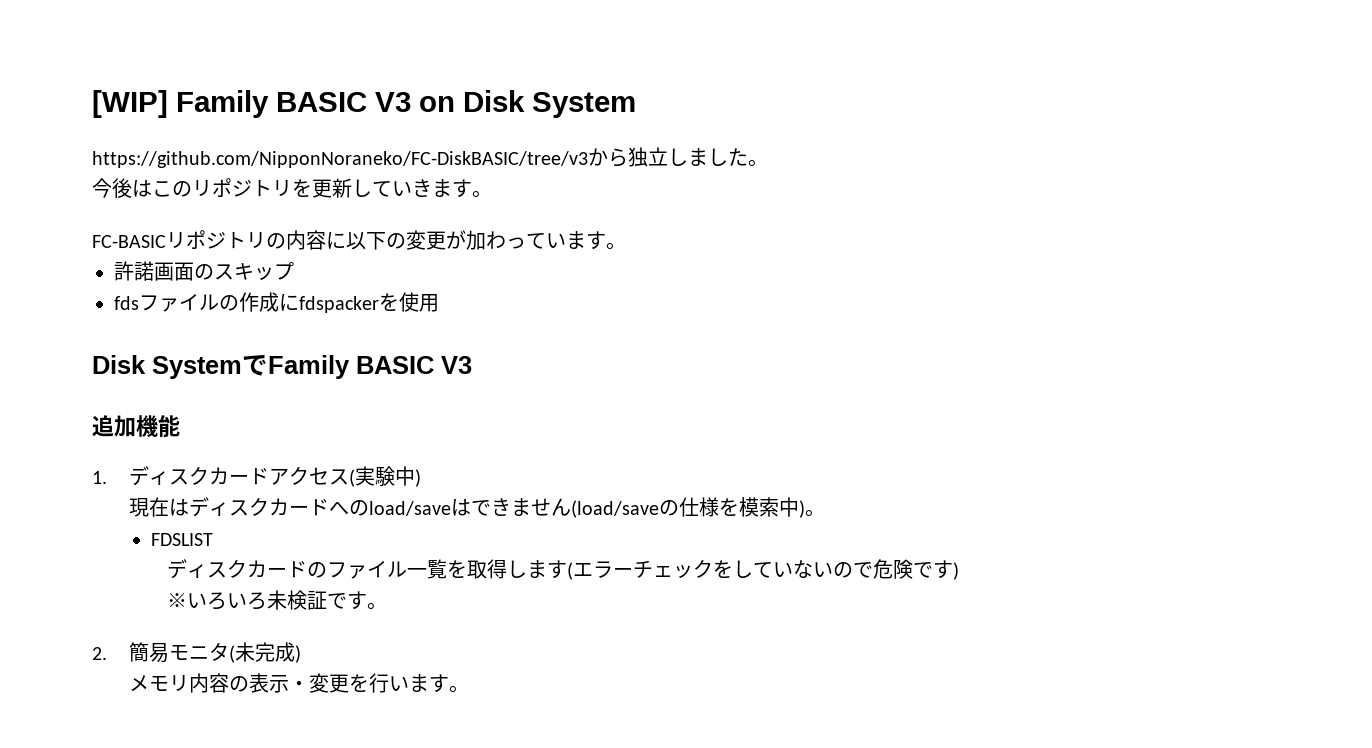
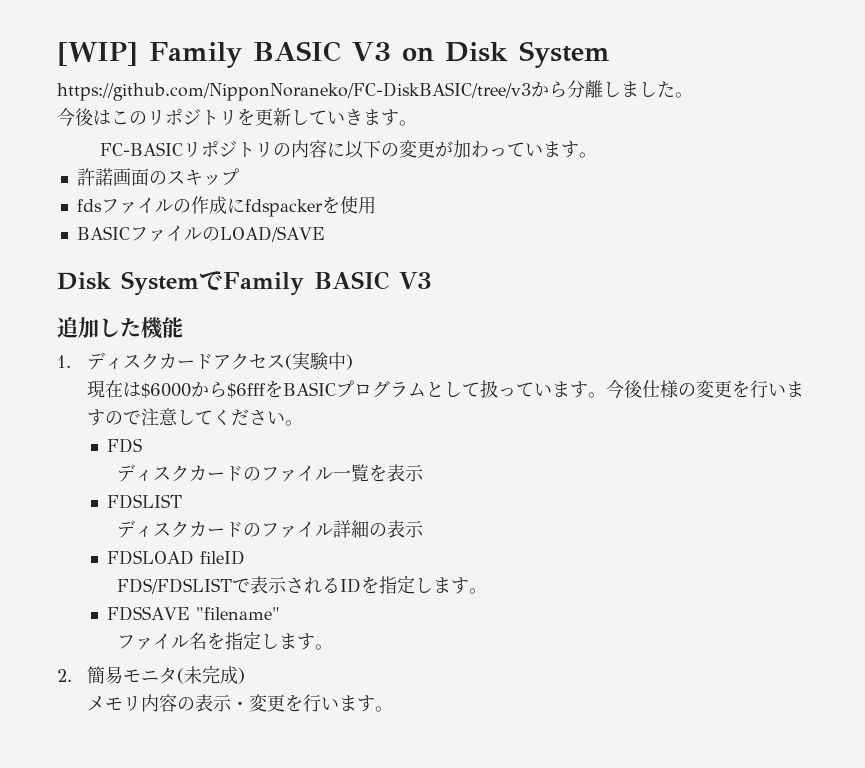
[628,147,668,167] 独立 -> [567,80,603,98] 分離
(439, 303) none -> [76,225,325,242] // BASICファイルのLOAD/SAVE
(136, 426) none -> [99,318,141,337] した
[189,497,826,518] [151,533,214,546] ディスクカードへのload/saveはできません(load/saveの仕様を模索中)。 // FDSLIST -> [141,380,805,399] [87,408,304,426] [106,438,142,453] $6000から$6fffをBASICプログラムとして扱っています。今後仕様の変更を行いますので注意してください。 // FDS
[466,559,959,580] [166,590,347,610] 取得します(エラーチェックをしていないので危険です) // ※いろいろ未検証で -> [387,464,425,482] [106,494,182,509] [117,520,425,538] [106,550,245,565] [117,575,488,594] [106,606,280,621] [117,631,298,650] 表示 // FDSLIST // ディスクカードのファイル詳細の表示 // FDSLOAD fileID // FDS/FDSLISTで表示されるIDを指定します。 // FDSSAVE "filename" // ファイル名を指定しま

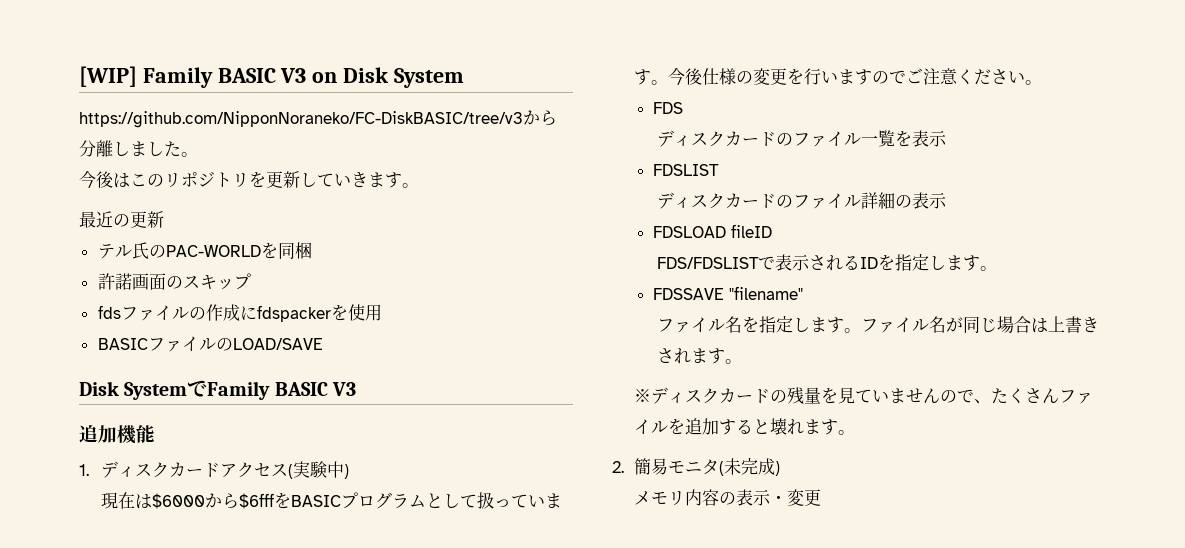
[99,140,597,159] FC-BASICリポジトリの内容に以下の変更が加わっています。 -> [79,211,164,228] [97,242,312,259] 最近の更新 // テル氏のPAC-WORLDを同梱
[99,318,141,337] した -> (117, 434) none
[141,408,214,426] 注意して -> [906,68,959,85] ご注意
(334, 647) none -> [860,316,1099,333] [656,348,742,364] [634,387,1094,404] [634,418,856,435] ファイル名が同じ場合は上書きされます。 // ※ディスクカードの残量を見ていませんので、たくさんファイルを追加すると壊れます。
[285,694,394,712] を行います。 -> (822, 497) none

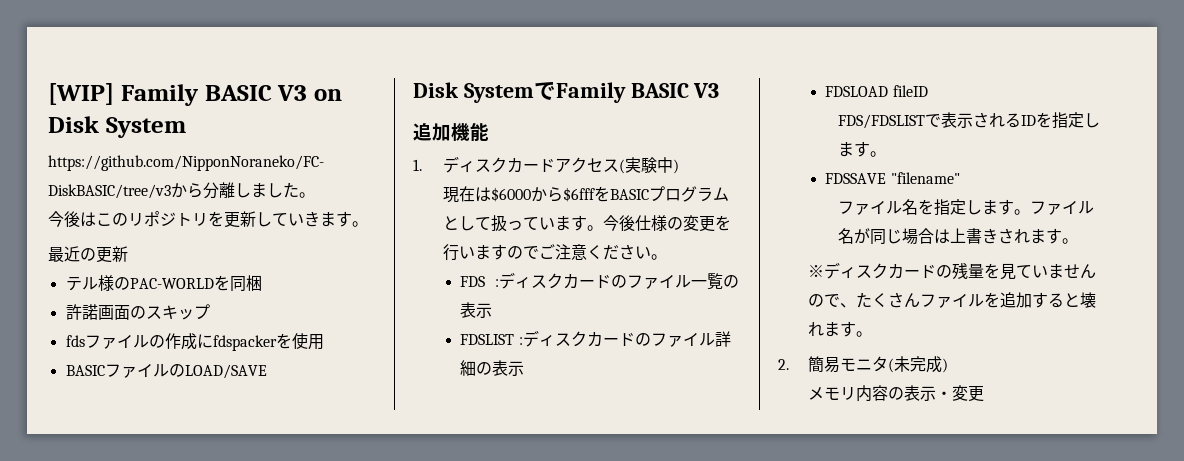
[131,242,149,259] 氏 -> [97,275,114,291] 様
(684, 108) // -> [495,279,499,287] :
[894,130,912,147] を -> [723,275,739,288] の
(720, 170) // -> [518,337,523,345] :

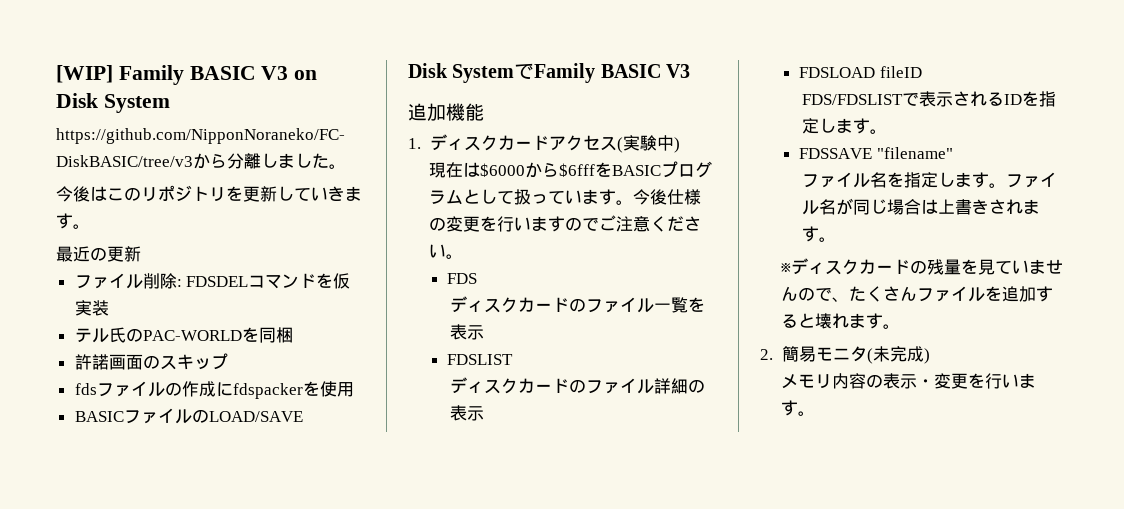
(128, 254) none -> [74,273,351,289] [74,300,109,316] // ファイル削除: FDSDELコマンドを仮実装
[97,275,114,291] 様 -> [108,327,126,343] 氏
[495,279,499,287] : -> (478, 278) //
[723,275,739,288] の -> [687,297,705,312] を
[518,337,523,345] : -> (514, 359) //
(984, 394) none -> [967,373,1036,389] [780,400,815,416] を行います。

